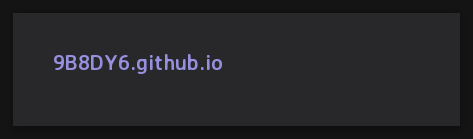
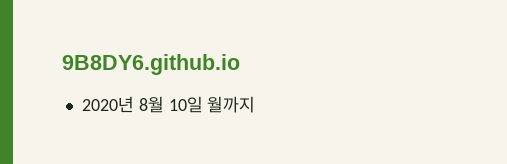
(223, 64) none -> [81,96,256,113] // 2020년 8월 10일 월까지

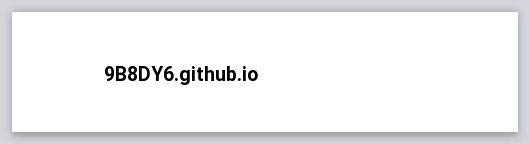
[81,96,256,113] // 2020년 8월 10일 월까지 -> (258, 75) none

